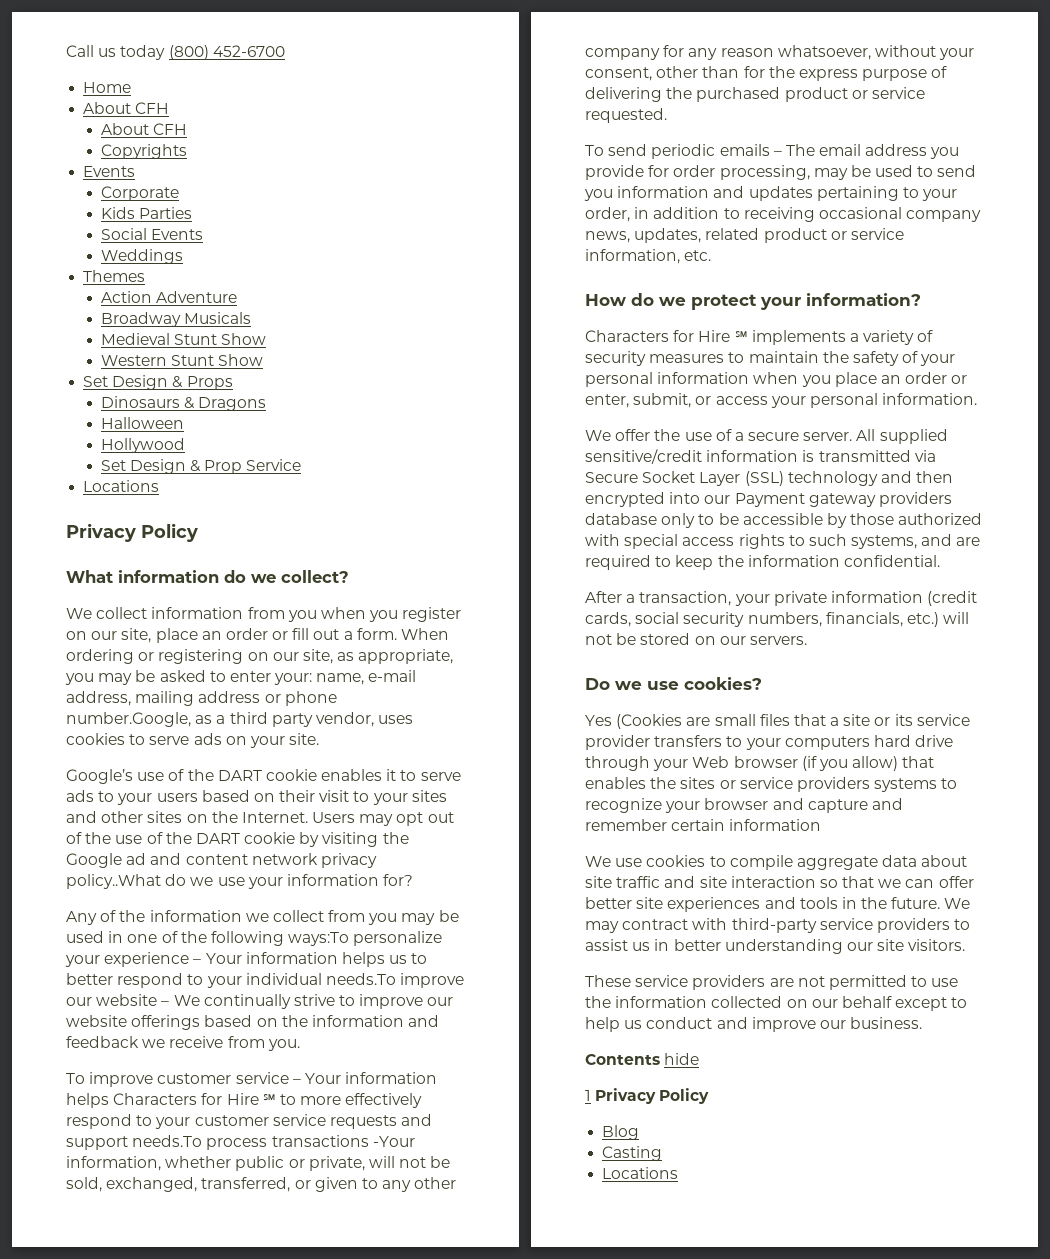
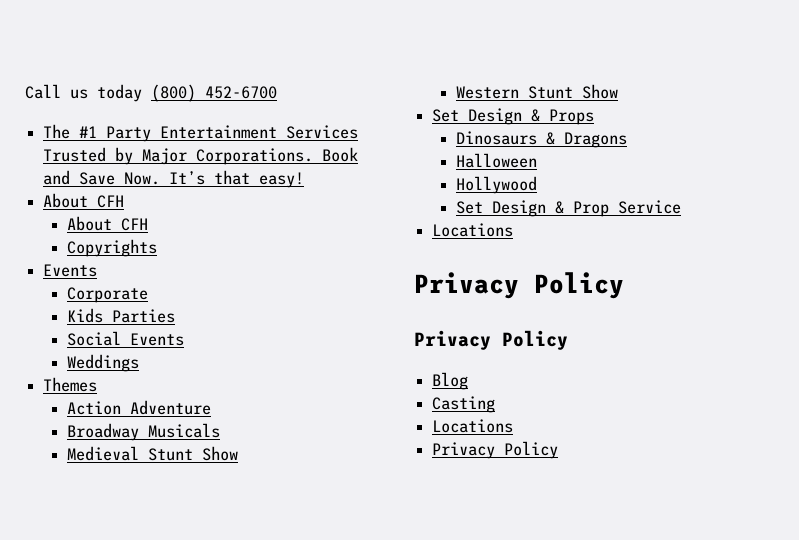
[83,82,132,93] Home -> [43,124,359,142] [43,147,359,165] [43,170,305,188] The #1 Party Entertainment Services Trusted by Major Corporations. Book and Save Now. It’s that easy!
[66,570,349,583] [66,607,462,622] [66,628,450,643] [66,649,454,664] [65,670,417,685] [66,691,337,706] [66,712,414,727] [66,733,320,748] [66,769,461,784] [66,790,447,805] [66,811,454,826] [66,832,409,847] [66,853,377,868] [66,874,414,889] [66,910,459,925] [66,931,443,946] [65,952,428,967] [66,973,465,988] [66,994,454,1009] [66,1015,440,1030] [66,1036,300,1051] [66,1072,438,1087] [66,1093,423,1108] [66,1114,433,1129] [66,1135,415,1150] [66,1156,451,1171] [66,1177,457,1192] [585,45,975,60] [585,66,948,81] [585,87,925,102] [585,108,667,123] [585,144,960,159] [585,165,977,180] [584,186,958,201] [585,207,982,222] [585,228,904,243] [585,249,712,264] [585,293,921,310] [585,330,934,345] [585,351,956,366] [585,372,968,387] [585,393,978,408] [585,429,948,444] [585,449,936,464] [585,471,954,486] [585,492,952,507] [585,513,983,528] [585,534,981,549] [585,555,940,570] [585,591,978,606] [585,612,970,627] [585,633,807,645] [585,677,762,690] [585,714,970,729] [585,735,954,750] [585,756,935,771] [585,777,958,792] [585,798,903,813] [585,819,822,831] [585,855,968,870] [585,876,974,888] [585,897,971,912] [585,918,971,933] [585,939,966,954] [585,975,959,990] [585,996,968,1011] [585,1017,923,1032] [585,1053,700,1065] [585,1090,591,1101] What information do we collect? // We collect information from you when you register on our site, place an order or fill out a form. When ordering or registering on our site, as appropriate, you may be asked to enter your: name, e-mail address, mailing address or phone number.Google, as a third party vendor, uses cookies to serve ads on your site. // Google’s use of the DART cookie enables it to serve ads to your users based on their visit to your sites and other sites on the Internet. Users may opt out of the use of the DART cookie by visiting the Google ad and content network privacy policy..What do we use your information for? // Any of the information we collect from you may be used in one of the following ways:To personalize your experience – Your information helps us to better respond to your individual needs.To improve our website – We continually strive to improve our website offerings based on the information and feedback we receive from you. // To improve customer service – Your information helps Characters for Hire ℠ to more effectively respond to your customer service requests and support needs.To process transactions -Your information, whether public or private, will not be sold, exchanged, transferred, or given to any other company for any reason whatsoever, without your consent, other than for the express purpose of delivering the purchased product or service requested. // To send periodic emails – The email address you provide for order processing, may be used to send you information and updates pertaining to your order, in addition to receiving occasional company news, updates, related product or service information, etc. // How do we protect your information? // Characters for Hire ℠ implements a variety of security measures to maintain the safety of your personal information when you place an order or enter, submit, or access your personal information. // We offer the use of a secure server. All supplied sensitive/credit information is transmitted via Secure Socket Layer (SSL) technology and then encrypted into our Payment gateway providers database only to be accessible by those authorized with special access rights to such systems, and are required to keep the information confidential. // After a transaction, your private information (credit cards, social security numbers, financials, etc.) will not be stored on our servers. // Do we use cookies? // Yes (Cookies are small files that a site or its service provider transfers to your computers hard drive through your Web browser (if you allow) that enables the sites or service providers systems to recognize your browser and capture and remember certain information // We use cookies to compile aggregate data about site traffic and site interaction so that we can offer better site experiences and tools in the future. We may contract with third-party service providers to assist us in better understanding our site visitors. // These service providers are not permitted to use the information collected on our behalf except to help us conduct and improve our business. // Contents hide // 1 -> (624, 285) none
(679, 1173) none -> [432,441,559,459] // Privacy Policy

